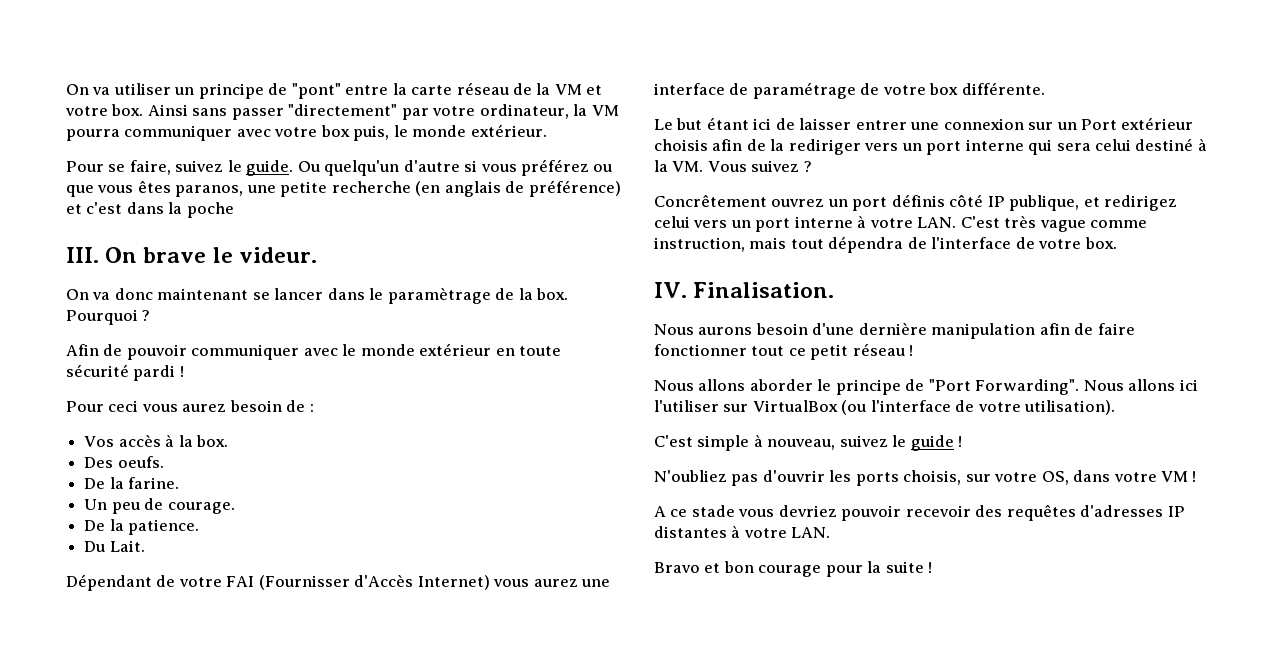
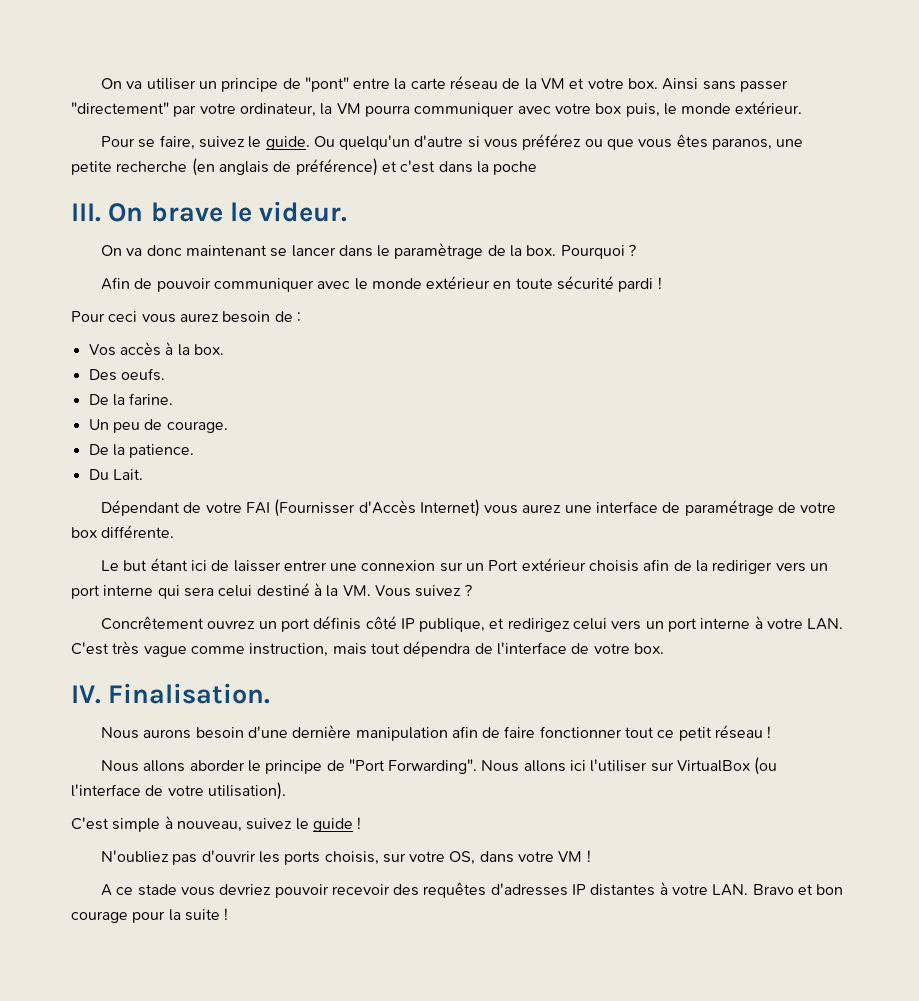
(831, 532) // -> (749, 890) none

